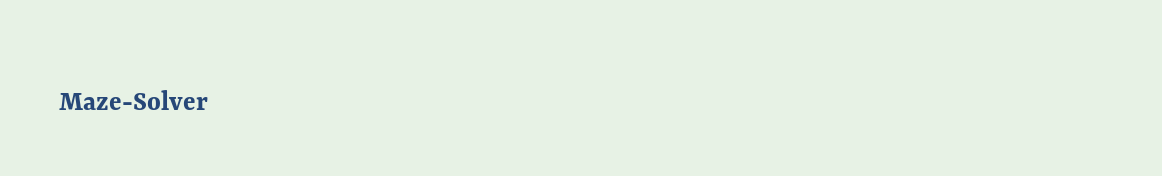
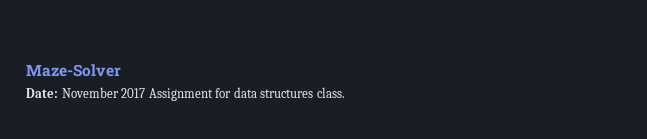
(208, 100) none -> [26,87,345,101] // Date: November 2017 Assignment for data structures class.

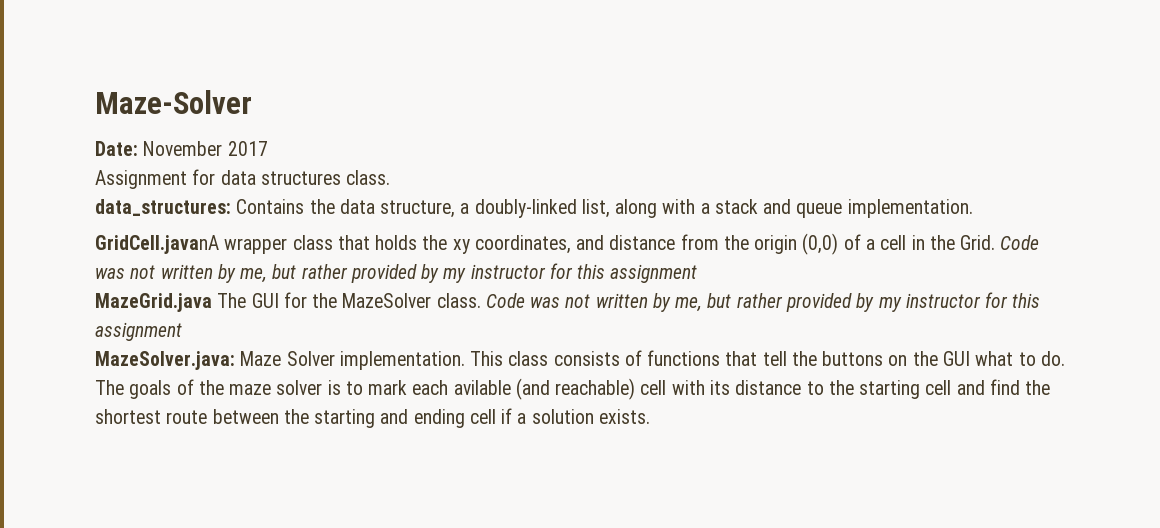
(146, 93) none -> (268, 148) //
(345, 92) none -> [95,199,973,218] [95,233,1040,255] [95,263,698,283] [95,292,1041,312] [95,322,182,341] [95,350,1065,370] [95,378,1051,400] [95,408,650,428] // data_structures: Contains the data structure, a doubly-linked list, along with a stack and queue implementation. // GridCell.javanA wrapper class that holds the xy coordinates, and distance from the origin (0,0) of a cell in the Grid. Code was not written by me, but rather provided by my instructor for this assignment // MazeGrid.java The GUI for the MazeSolver class. Code was not written by me, but rather provided by my instructor for this assignment // MazeSolver.java: Maze Solver implementation. This class consists of functions that tell the buttons on the GUI what to do. The goals of the maze solver is to mark each avilable (and reachable) cell with its distance to the starting cell and find the shortest route between the starting and ending cell if a solution exists.

